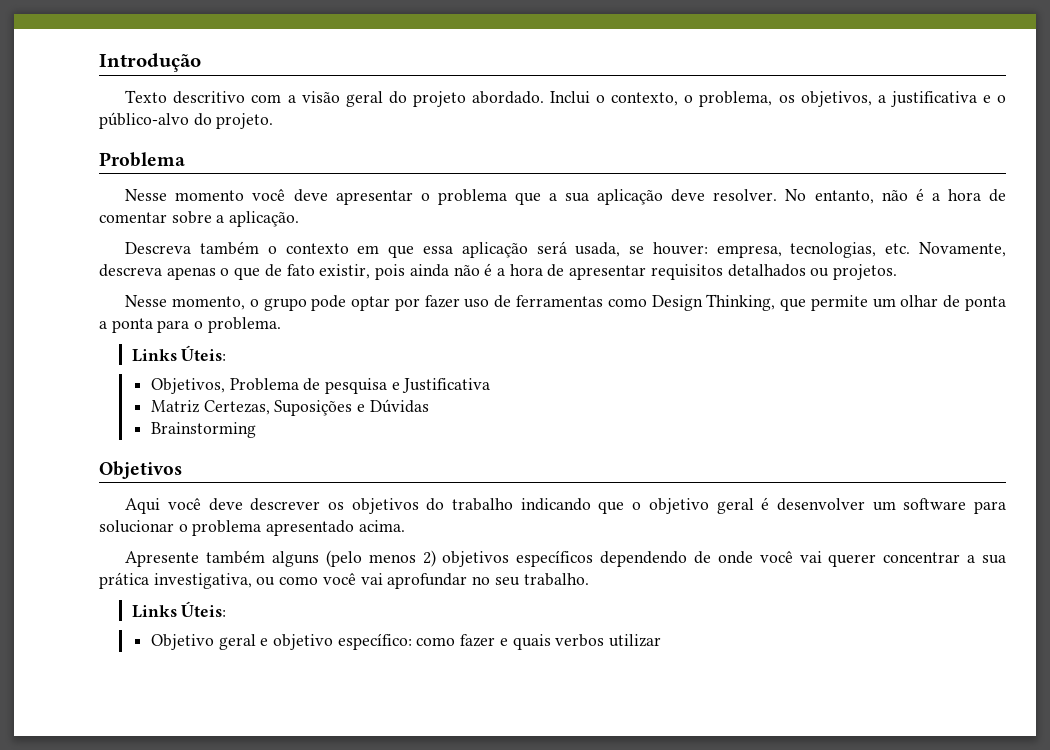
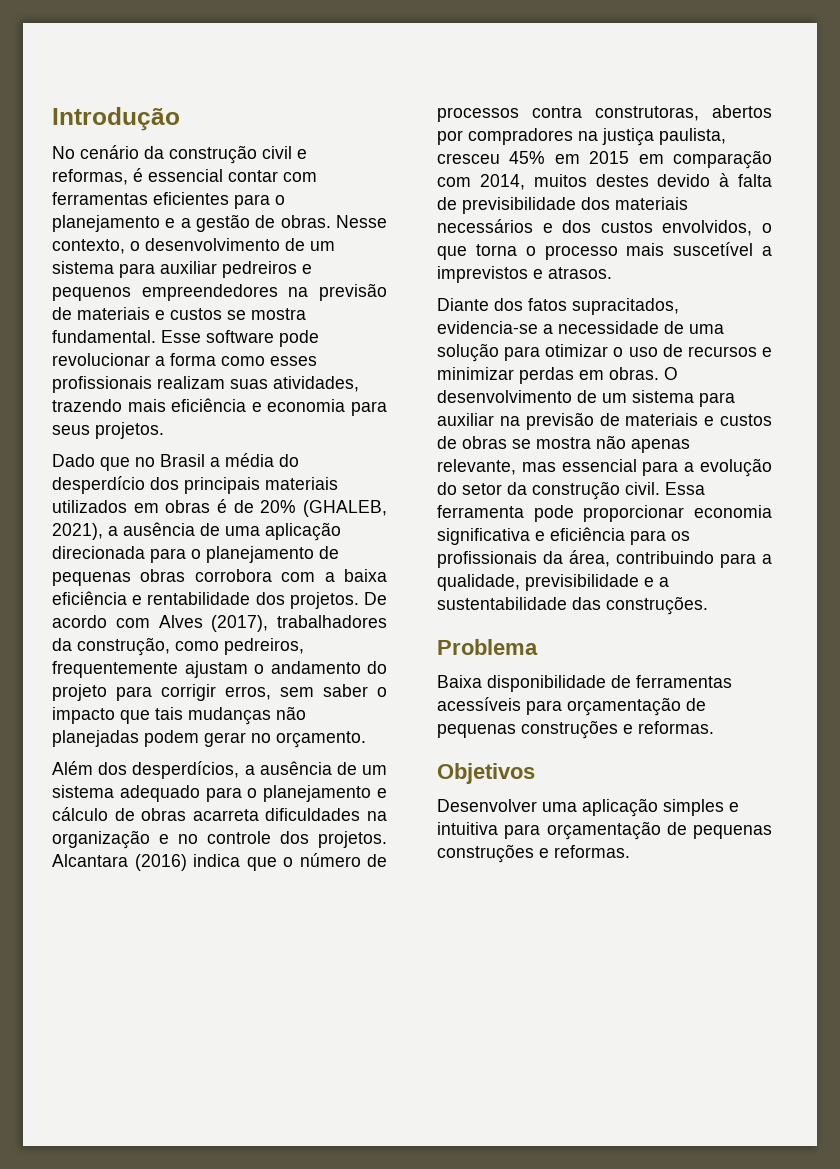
[125,90,1007,107] [99,112,274,129] [99,152,185,167] [125,188,1007,205] [99,211,300,227] [125,241,1007,258] [99,263,898,280] [125,294,1007,311] [99,317,281,333] [131,345,227,362] [150,378,491,394] [150,399,429,416] [150,422,256,438] [99,461,182,479] [125,497,1006,514] [99,520,405,536] [125,550,1007,567] [99,572,589,589] [131,601,227,618] [150,633,662,650] Texto descritivo com a visão geral do projeto abordado. Inclui o contexto, o problema, os objetivos, a justificativa e o público-alvo do projeto. // Problema // Nesse momento você deve apresentar o problema que a sua aplicação deve resolver. No entanto, não é a hora de comentar sobre a aplicação. // Descreva também o contexto em que essa aplicação será usada, se houver: empresa, tecnologias, etc. Novamente, descreva apenas o que de fato existir, pois ainda não é a hora de apresentar requisitos detalhados ou projetos. // Nesse momento, o grupo pode optar por fazer uso de ferramentas como Design Thinking, que permite um olhar de ponta a ponta para o problema. // Links Úteis: // Objetivos, Problema de pesquisa e Justificativa // Matriz Certezas, Suposições e Dúvidas // Brainstorming // Objetivos // Aqui você deve descrever os objetivos do trabalho indicando que o objetivo geral é desenvolver um software para solucionar o problema apresentado acima. // Apresente também alguns (pelo menos 2) objetivos específicos dependendo de onde você vai querer concentrar a sua prática investigativa, ou como você vai aprofundar no seu trabalho. // Links Úteis: // Objetivo geral e objetivo específico: como fazer e quais verbos utilizar -> [52,145,307,164] [52,168,317,185] [52,192,285,209] [52,214,387,232] [52,238,335,254] [52,261,312,278] [52,283,388,301] [52,307,306,320] [52,330,319,347] [52,353,317,366] [52,376,359,393] [52,398,387,416] [52,422,164,439] [52,453,299,471] [52,476,338,494] [52,499,387,517] [52,522,341,541] [52,546,339,563] [52,569,387,586] [52,591,387,609] [52,615,387,632] [52,637,304,656] [52,661,387,678] [52,684,387,701] [52,706,306,725] [52,730,366,748] [52,761,387,779] [52,785,388,802] [52,807,387,821] [52,830,387,849] [52,853,387,871] [437,105,772,122] [437,128,726,146] [437,150,772,169] [437,173,772,190] [437,197,688,214] [437,219,772,236] [437,242,772,260] [437,266,612,283] [437,298,679,315] [437,321,724,334] [437,343,772,362] [437,367,678,384] [437,390,735,407] [437,412,772,430] [437,435,690,453] [437,458,772,477] [437,481,705,500] [437,505,772,522] [437,527,690,545] [437,550,772,568] [437,574,669,591] [437,596,708,615] [437,639,538,655] [437,675,732,692] [437,697,706,716] [437,720,714,739] [437,763,535,784] [437,798,739,817] [437,821,772,840] [437,844,630,863] No cenário da construção civil e reformas, é essencial contar com ferramentas eficientes para o planejamento e a gestão de obras. Nesse contexto, o desenvolvimento de um sistema para auxiliar pedreiros e pequenos empreendedores na previsão de materiais e custos se mostra fundamental. Esse software pode revolucionar a forma como esses profissionais realizam suas atividades, trazendo mais eficiência e economia para seus projetos. // Dado que no Brasil a média do desperdício dos principais materiais utilizados em obras é de 20% (GHALEB, 2021), a ausência de uma aplicação direcionada para o planejamento de pequenas obras corrobora com a baixa eficiência e rentabilidade dos projetos. De acordo com Alves (2017), trabalhadores da construção, como pedreiros, frequentemente ajustam o andamento do projeto para corrigir erros, sem saber o impacto que tais mudanças não planejadas podem gerar no orçamento. // Além dos desperdícios, a ausência de um sistema adequado para o planejamento e cálculo de obras acarreta dificuldades na organização e no controle dos projetos. Alcantara (2016) indica que o número de processos contra construtoras, abertos por compradores na justiça paulista, cresceu 45% em 2015 em comparação com 2014, muitos destes devido à falta de previsibilidade dos materiais necessários e dos custos envolvidos, o que torna o processo mais suscetível a imprevistos e atrasos. // Diante dos fatos supracitados, evidencia-se a necessidade de uma solução para otimizar o uso de recursos e minimizar perdas em obras. O desenvolvimento de um sistema para auxiliar na previsão de materiais e custos de obras se mostra não apenas relevante, mas essencial para a evolução do setor da construção civil. Essa ferramenta pode proporcionar economia significativa e eficiência para os profissionais da área, contribuindo para a qualidade, previsibilidade e a sustentabilidade das construções. // Problema // Baixa disponibilidade de ferramentas acessíveis para orçamentação de pequenas construções e reformas. // Objetivos // Desenvolver uma aplicação simples e intuitiva para orçamentação de pequenas construções e reformas.

